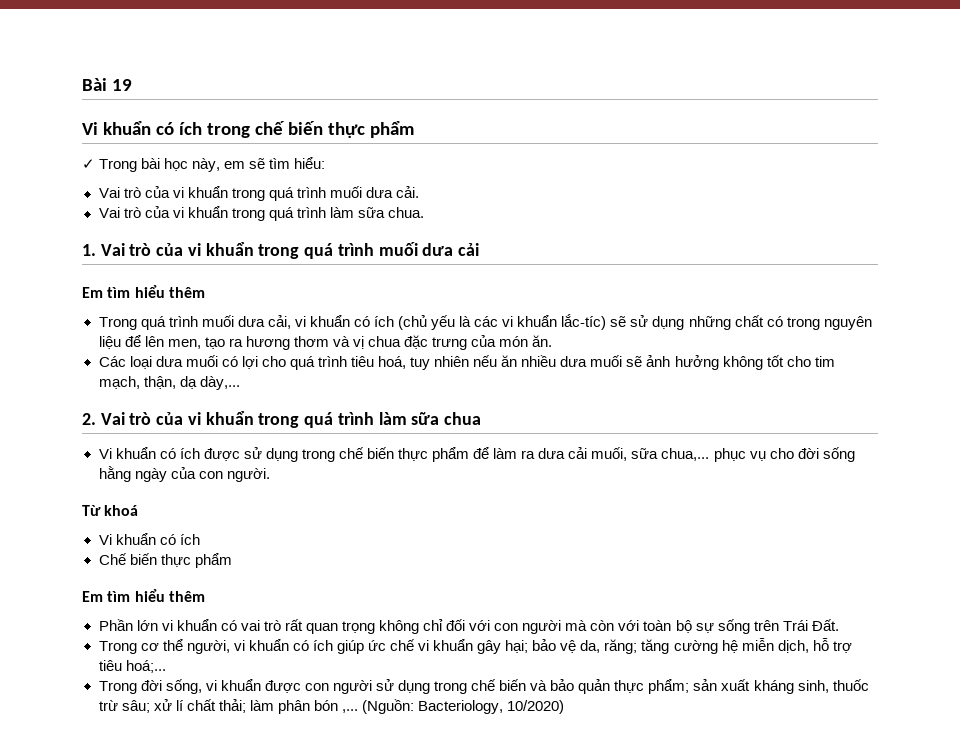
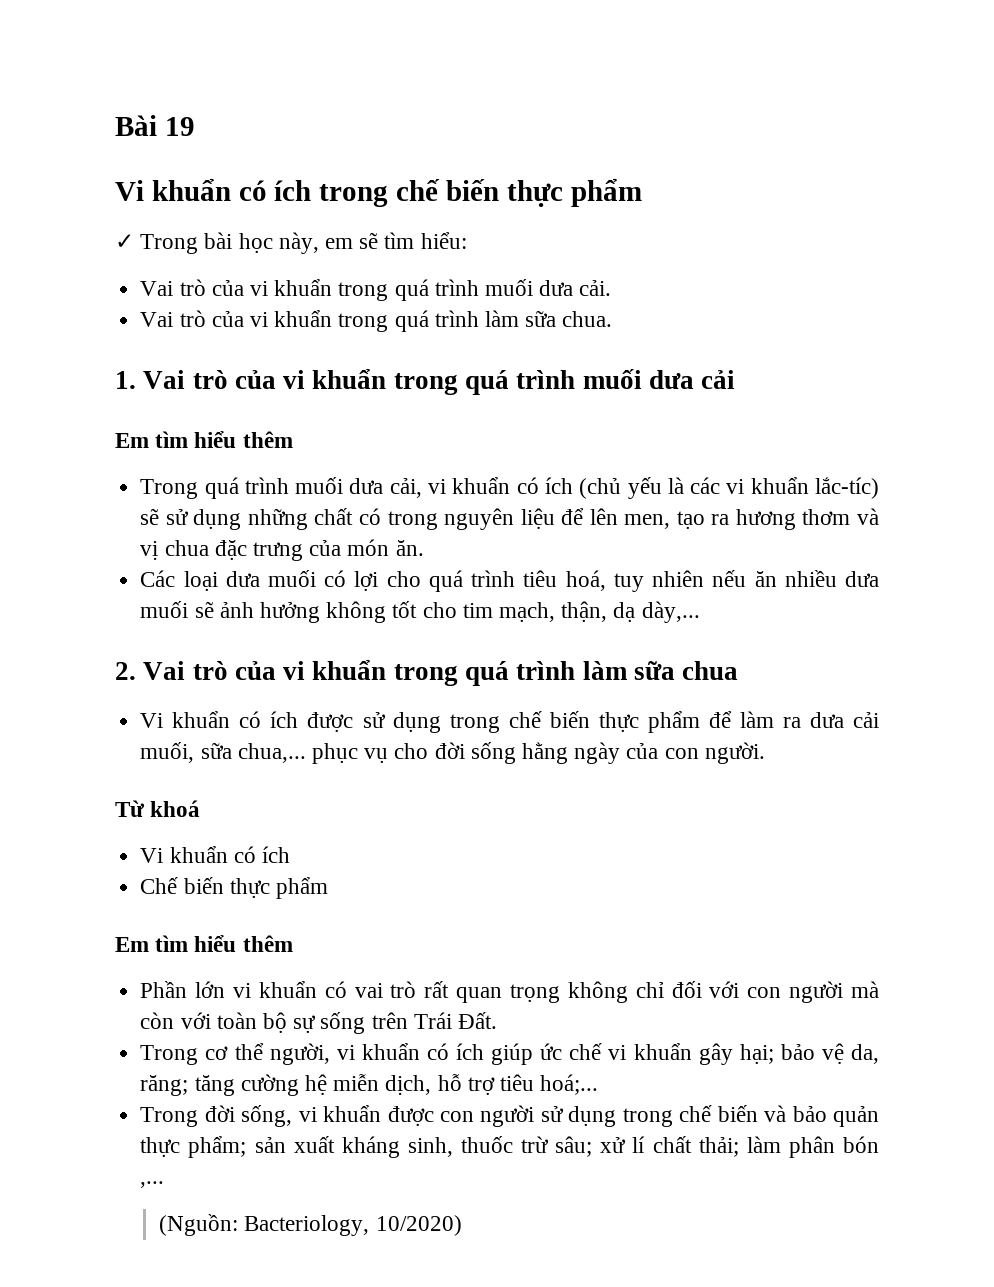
(358, 711) none -> (165, 1184) //

